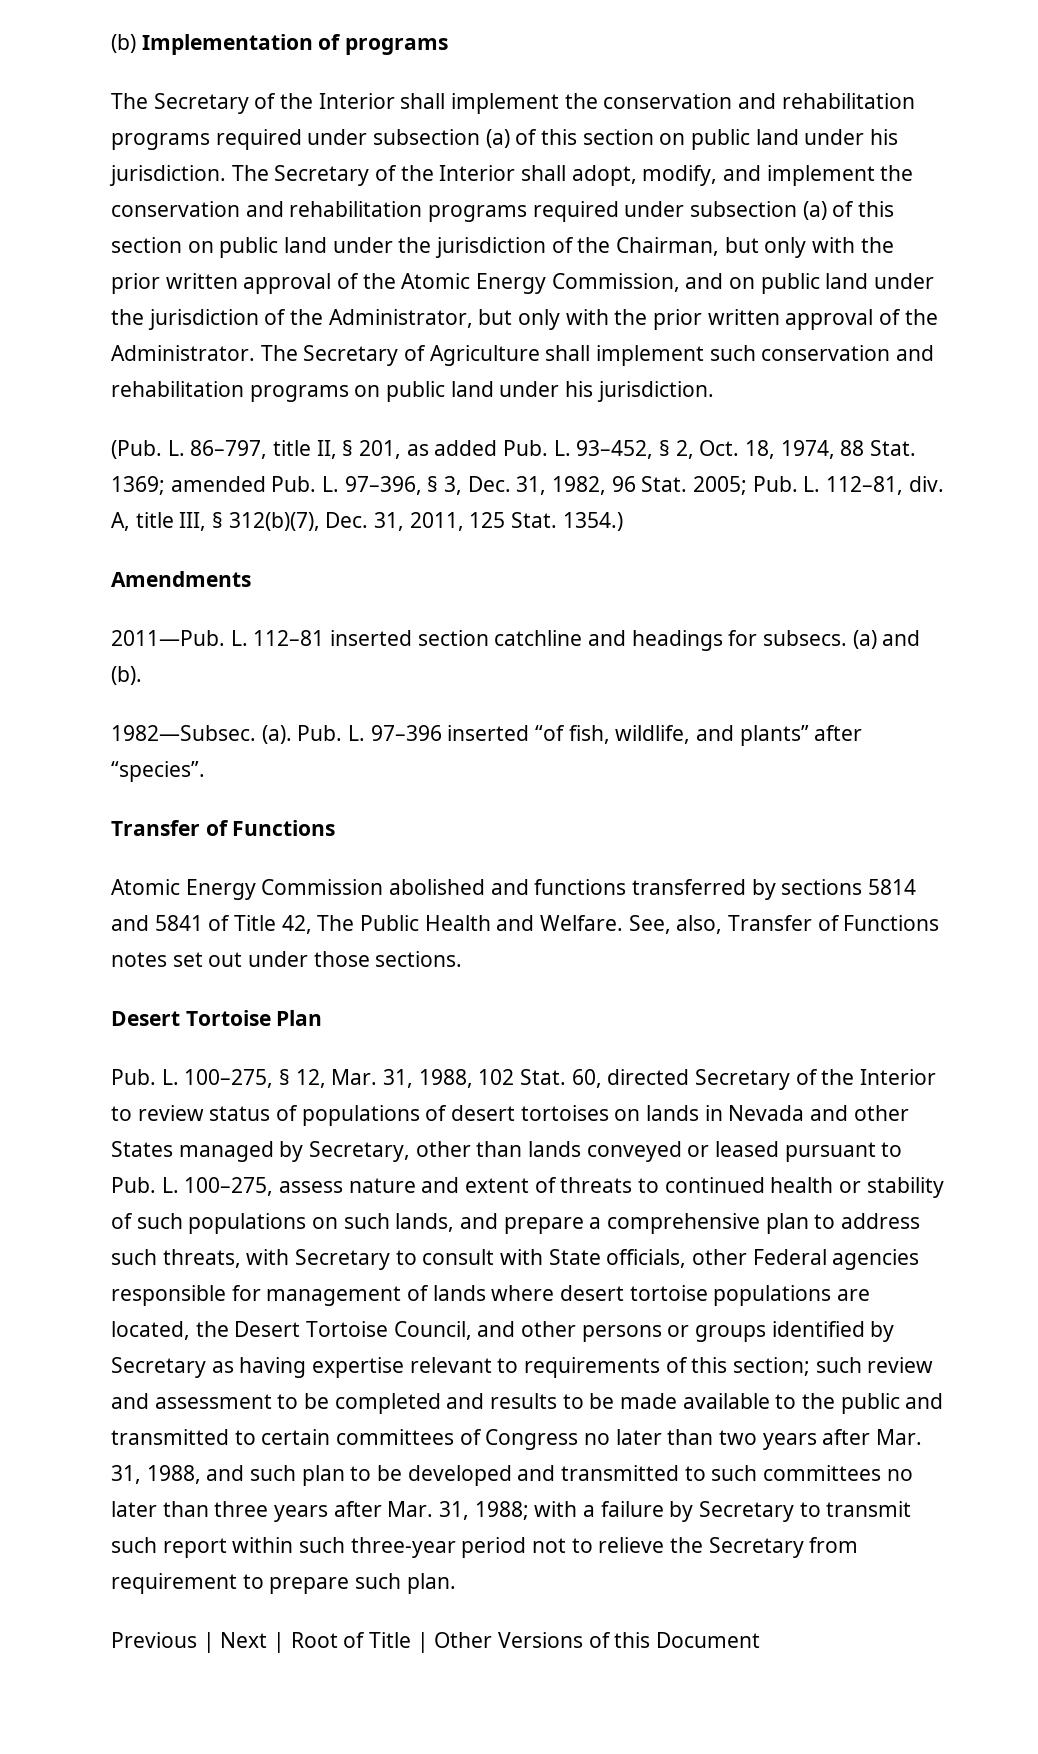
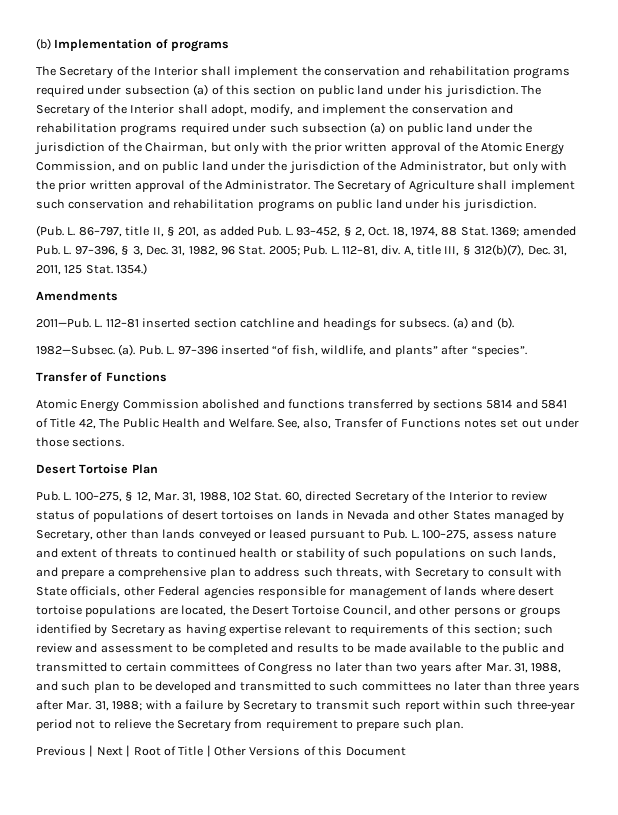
[690,201,895,220] [111,237,182,253] subsection (a) of this section -> [269,122,386,134] such subsection (a)

